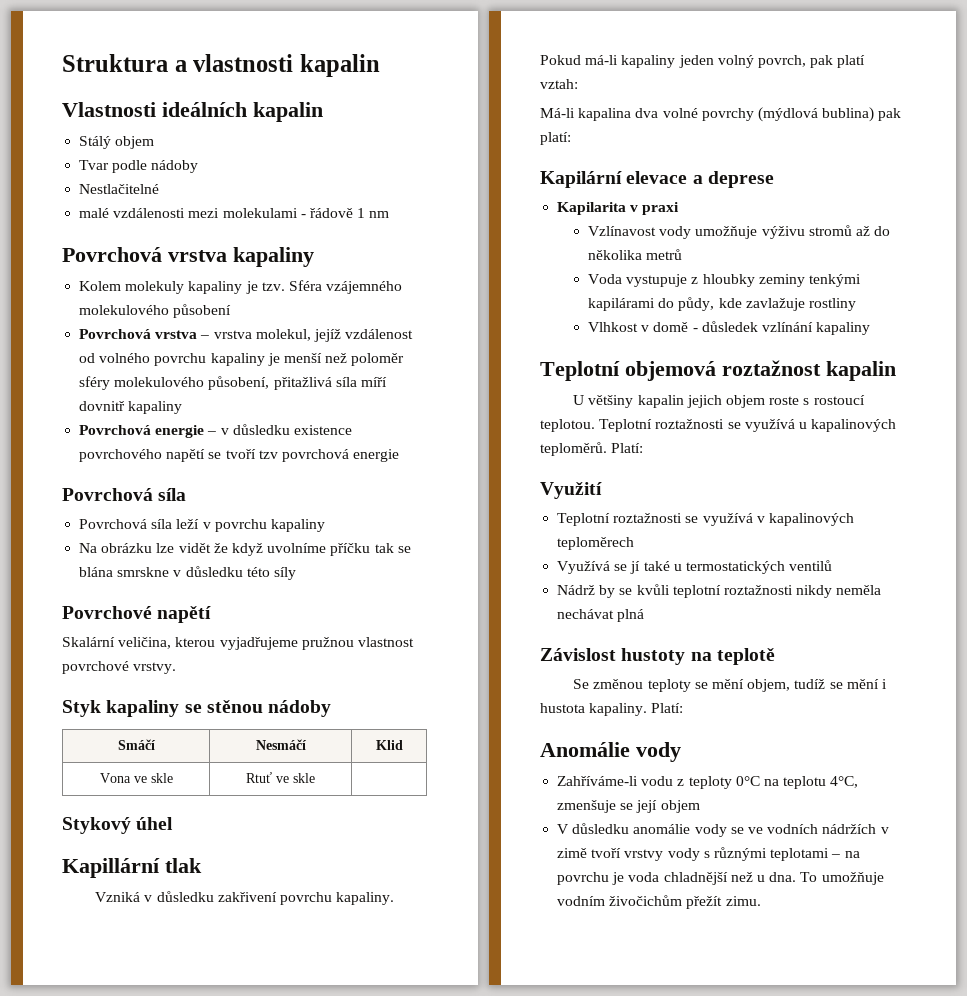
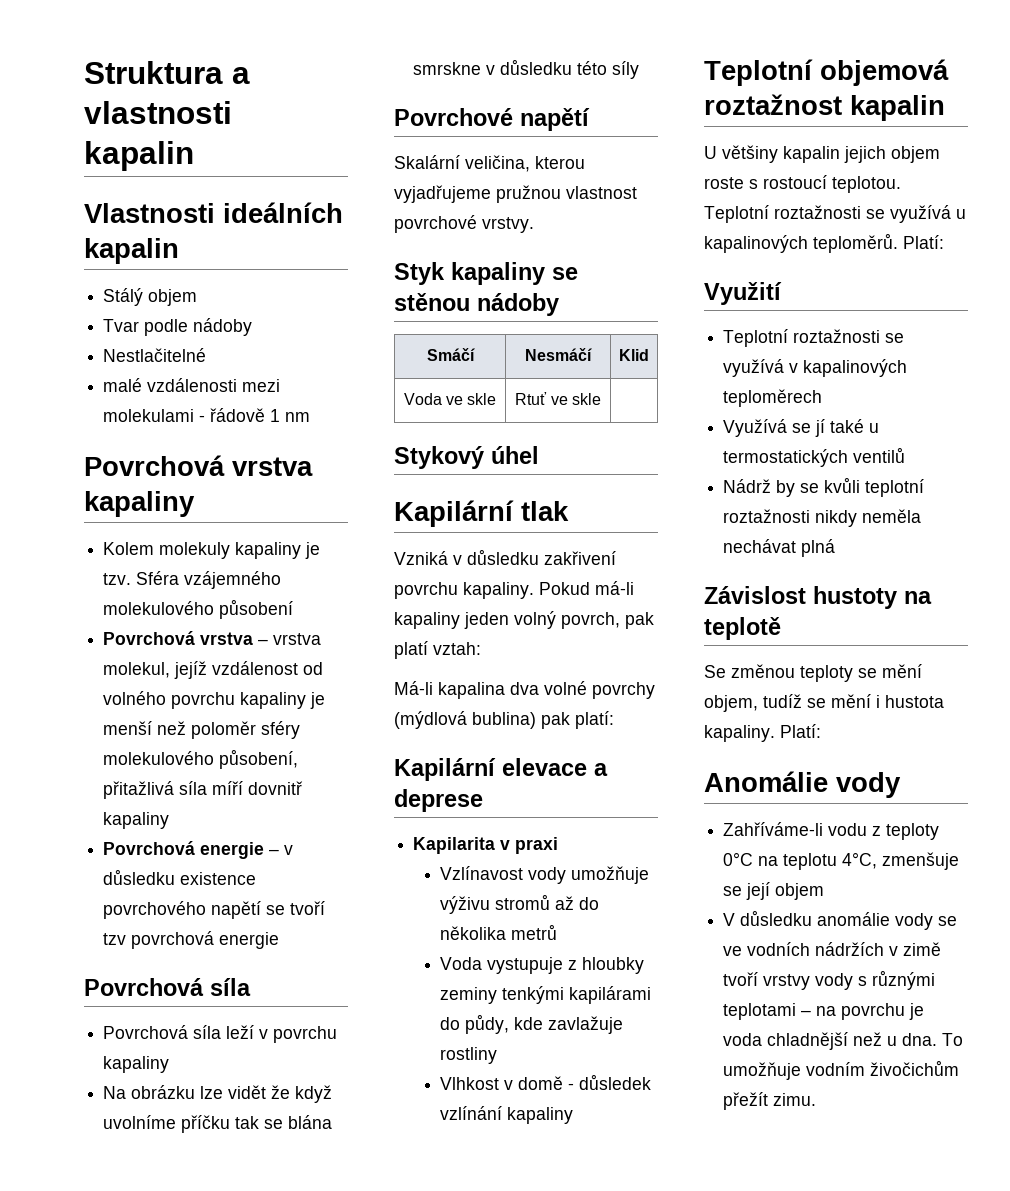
[99,773,131,783] Vona -> [403,393,442,405] Voda
[62,858,160,878] Kapillární -> [394,500,514,527] Kapilární

